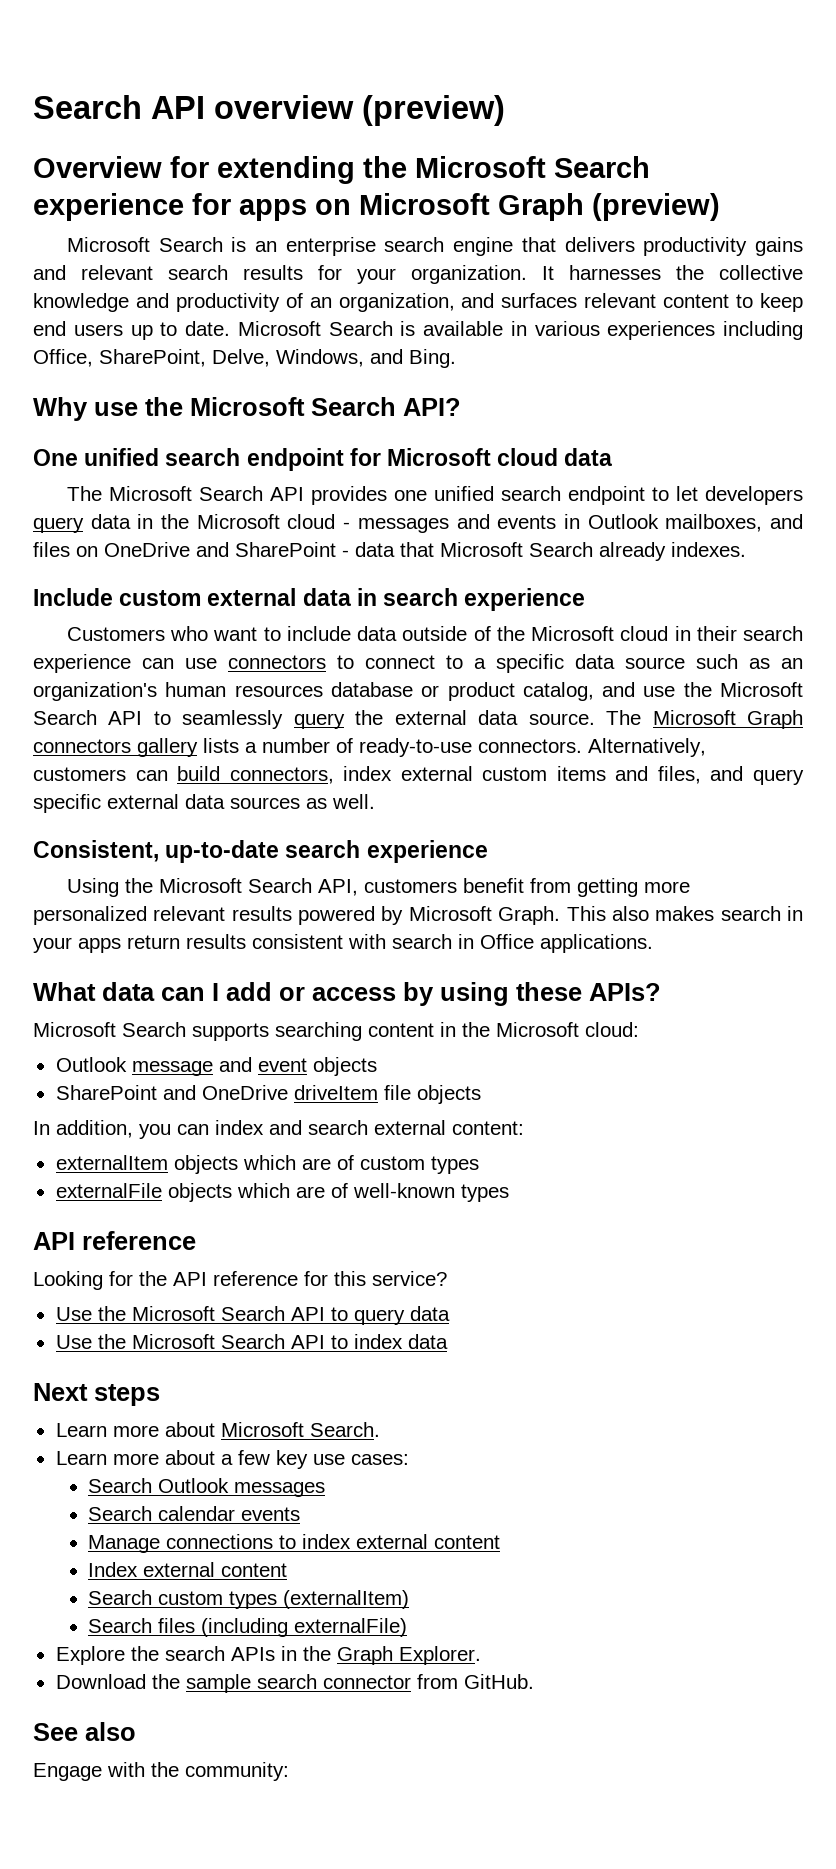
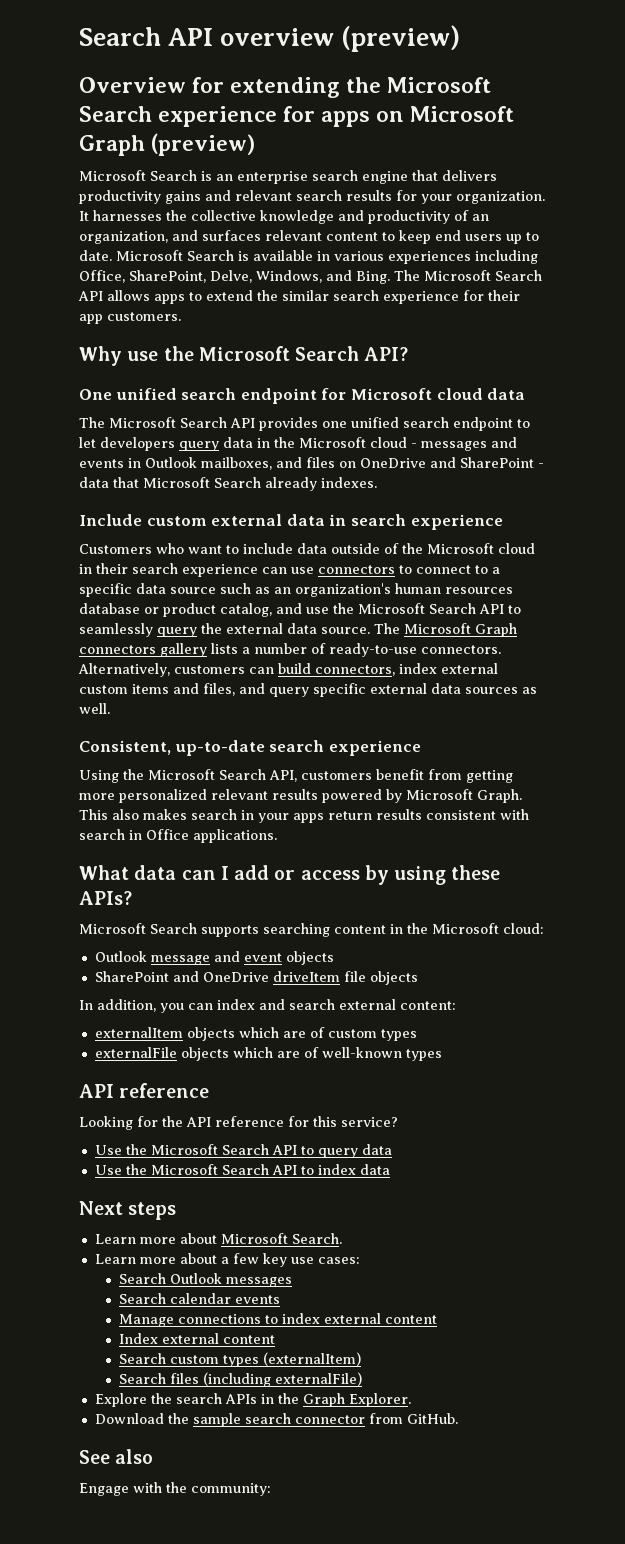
(456, 358) none -> [394,270,542,281] [78,290,520,304] [79,312,181,324] The Microsoft Search API allows apps to extend the similar search experience for their app customers.

